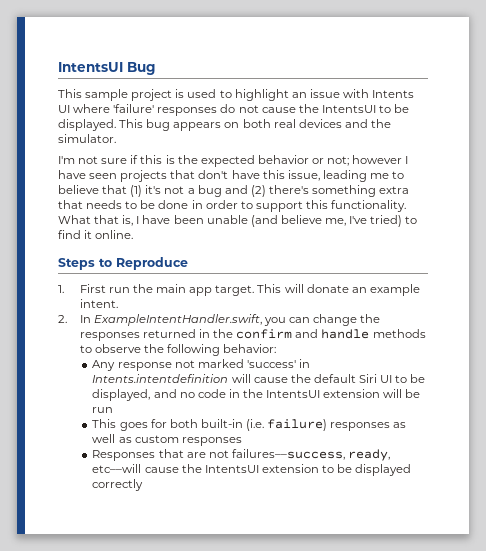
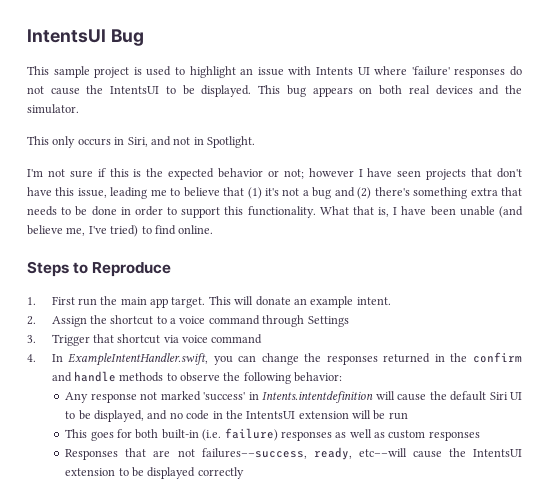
(116, 138) none -> [27,136,255,148] // This only occurs in Siri, and not in Spotlight.
[84,230,93,239] it -> (176, 230) none
(67, 319) none -> [51,315,349,327] [27,334,263,346] [27,354,36,362] Assign the shortcut to a voice command through Settings // 3. Trigger that shortcut via voice command // 4.

